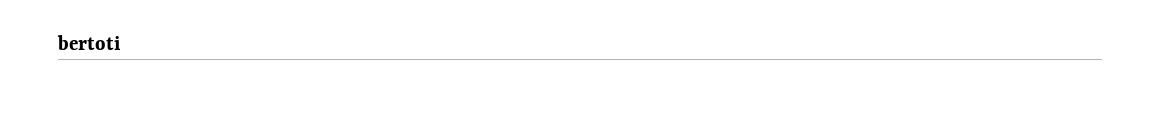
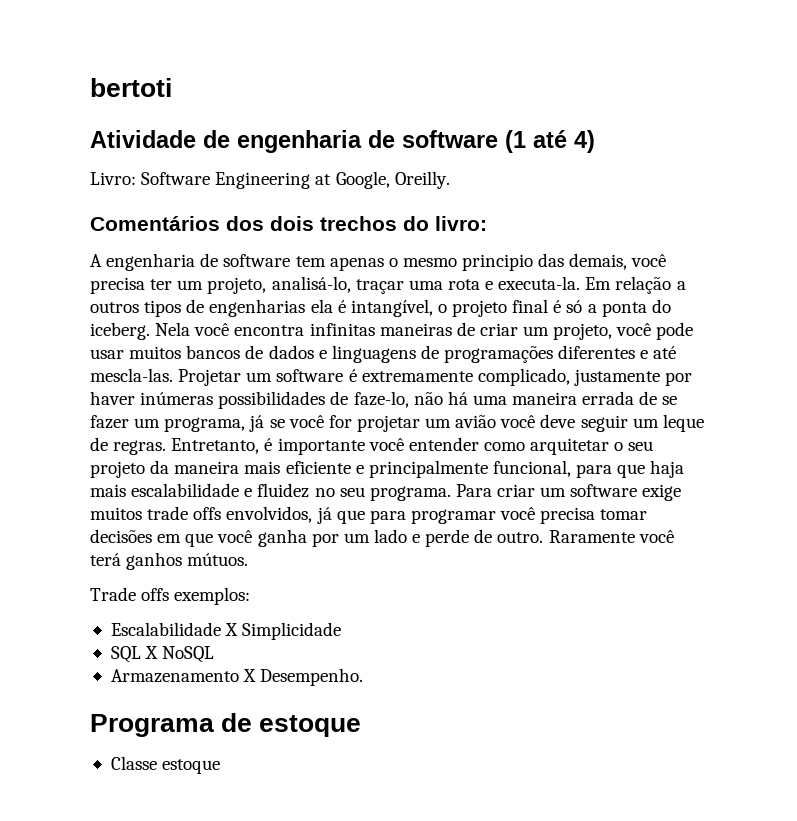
(120, 42) none -> [90,130,595,153] [90,171,450,189] [90,216,487,231] [90,253,667,271] [90,276,686,294] [90,299,671,317] [90,322,694,340] [90,345,677,363] [90,368,693,386] [90,391,678,409] [90,414,704,432] [90,437,654,455] [90,460,685,478] [90,483,682,501] [90,506,648,524] [90,529,674,547] [90,552,249,570] [90,587,251,605] [110,622,342,640] [110,646,215,663] [110,668,364,686] [90,713,362,737] [110,756,221,774] // Atividade de engenharia de software (1 até 4) // Livro: Software Engineering at Google, Oreilly. // Comentários dos dois trechos do livro: // A engenharia de software tem apenas o mesmo principio das demais, você precisa ter um projeto, analisá-lo, traçar uma rota e executa-la. Em relação a outros tipos de engenharias ela é intangível, o projeto final é só a ponta do iceberg. Nela você encontra infinitas maneiras de criar um projeto, você pode usar muitos bancos de dados e linguagens de programações diferentes e até mescla-las. Projetar um software é extremamente complicado, justamente por haver inúmeras possibilidades de faze-lo, não há uma maneira errada de se fazer um programa, já se você for projetar um avião você deve seguir um leque de regras. Entretanto, é importante você entender como arquitetar o seu projeto da maneira mais eficiente e principalmente funcional, para que haja mais escalabilidade e fluidez no seu programa. Para criar um software exige muitos trade offs envolvidos, já que para programar você precisa tomar decisões em que você ganha por um lado e perde de outro. Raramente você terá ganhos mútuos. // Trade offs exemplos: // Escalabilidade X Simplicidade // SQL X NoSQL // Armazenamento X Desempenho. // Programa de estoque // Classe estoque

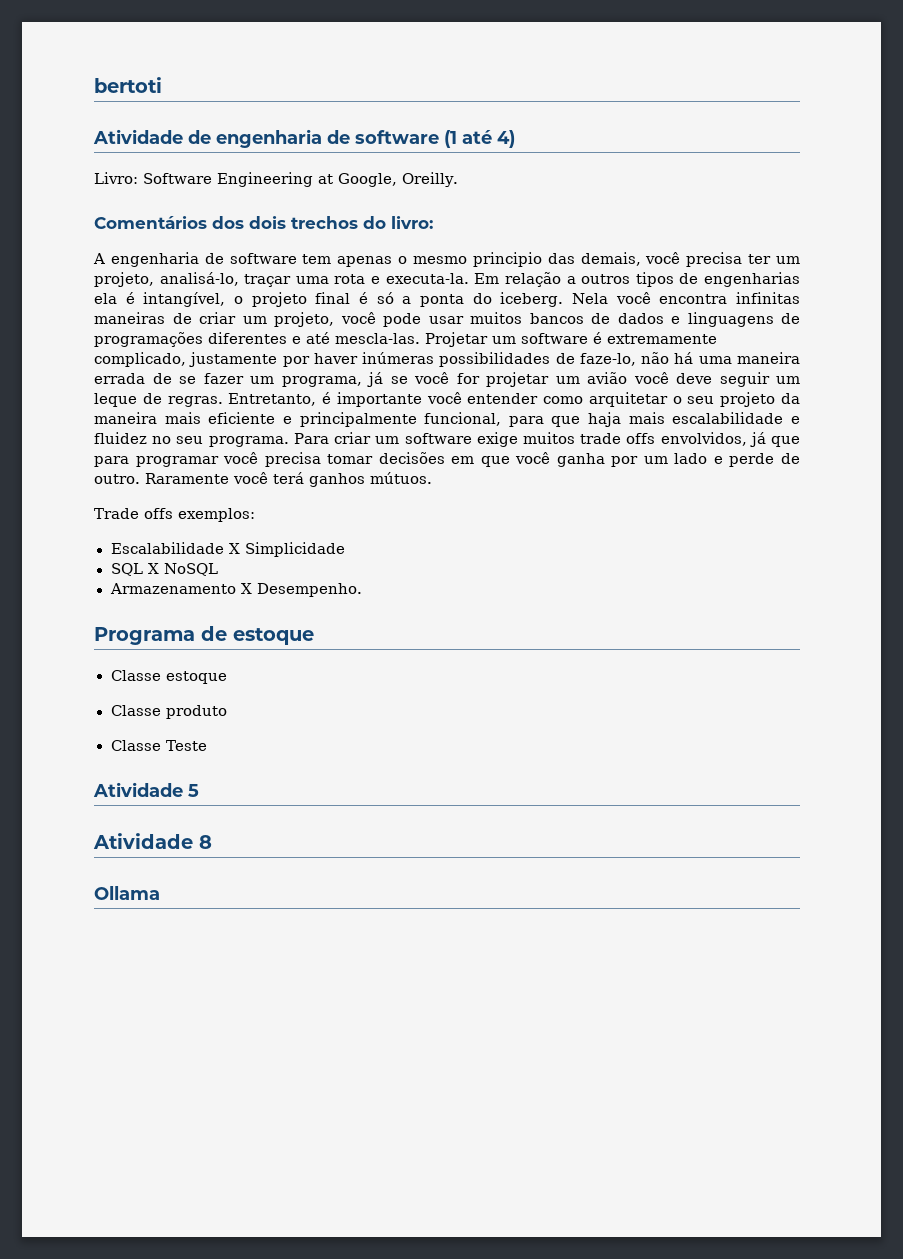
(221, 766) none -> [110,705,227,719] [110,740,208,751] [93,782,199,797] [93,833,212,849] [94,886,160,900] // Classe produto // Classe Teste // Atividade 5 // Atividade 8 // Ollama

